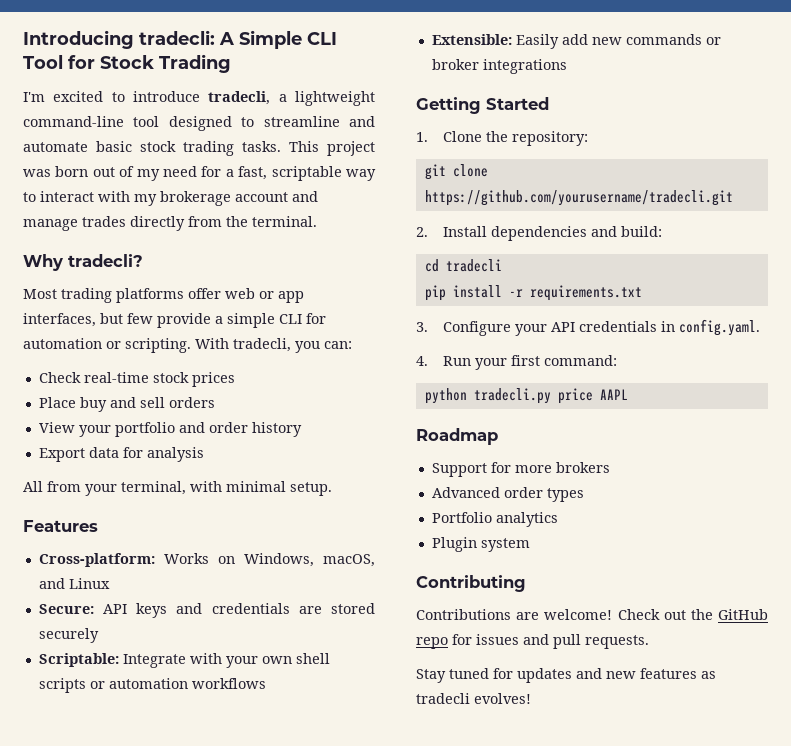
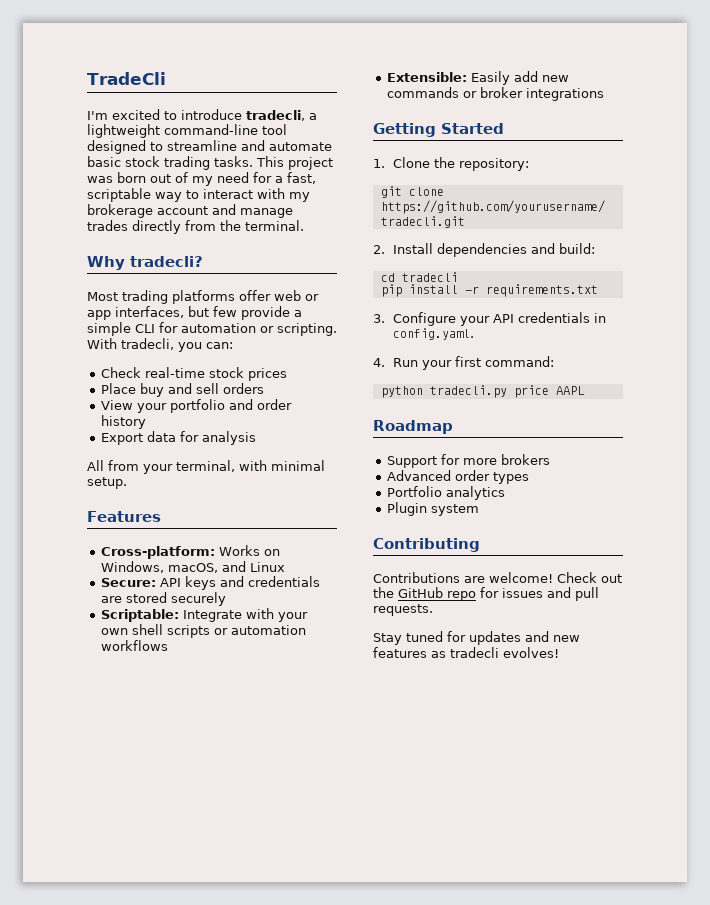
[23,30,337,49] [23,54,231,73] Introducing tradecli: A Simple CLI Tool for Stock Trading -> [87,72,166,85] TradeCli

